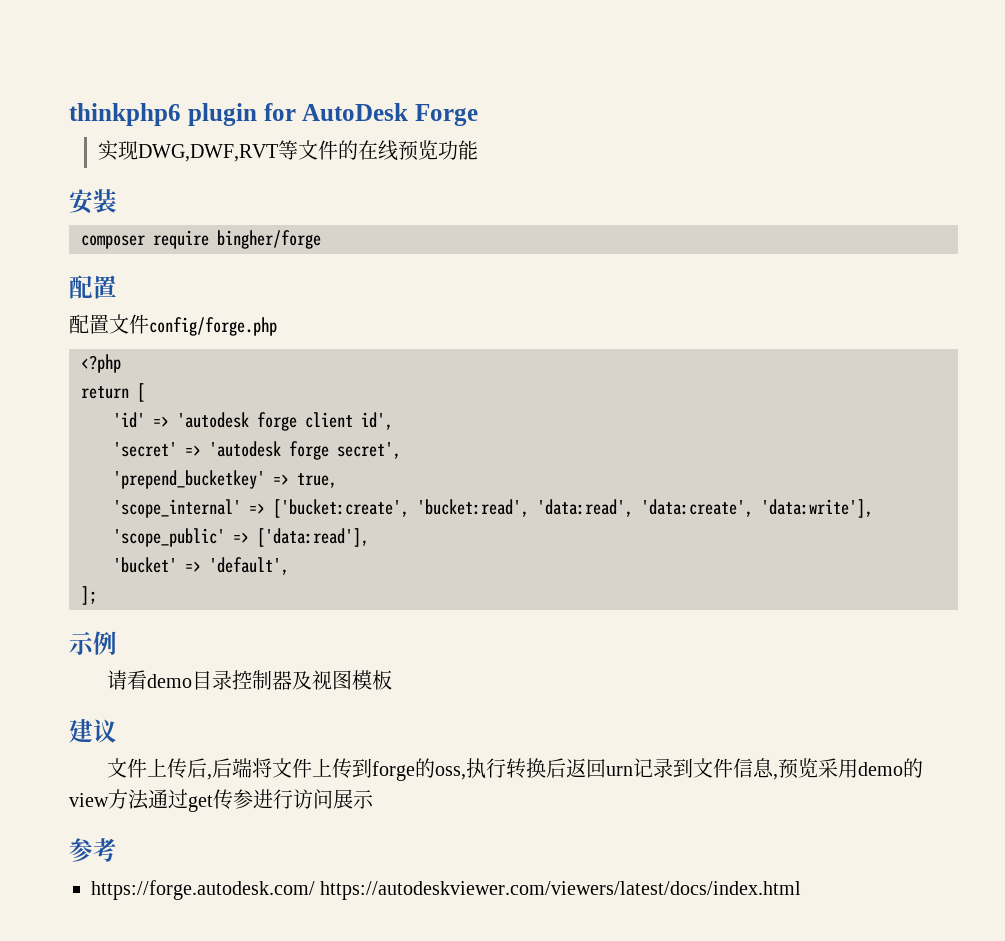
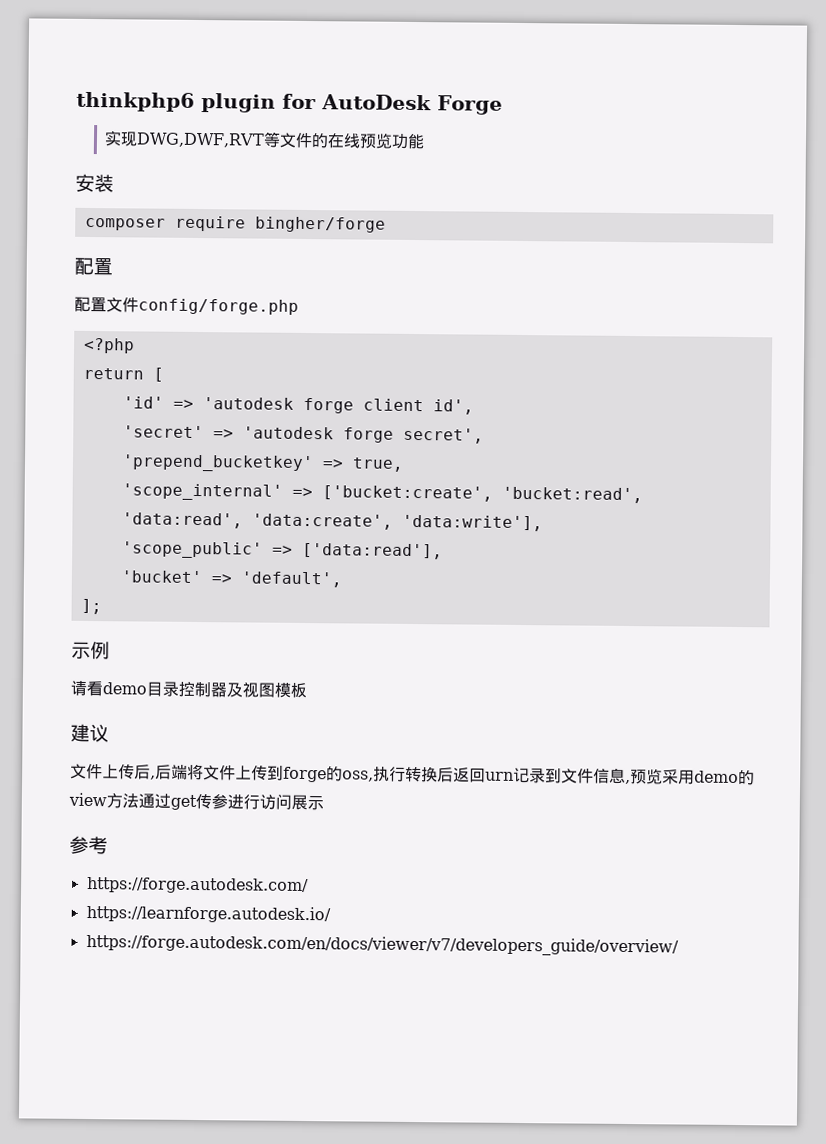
[320,881,802,900] https://autodeskviewer.com/viewers/latest/docs/index.html -> [85,904,331,924] [85,933,679,957] // https://learnforge.autodesk.io/ // https://forge.autodesk.com/en/docs/viewer/v7/developers_guide/overview/

